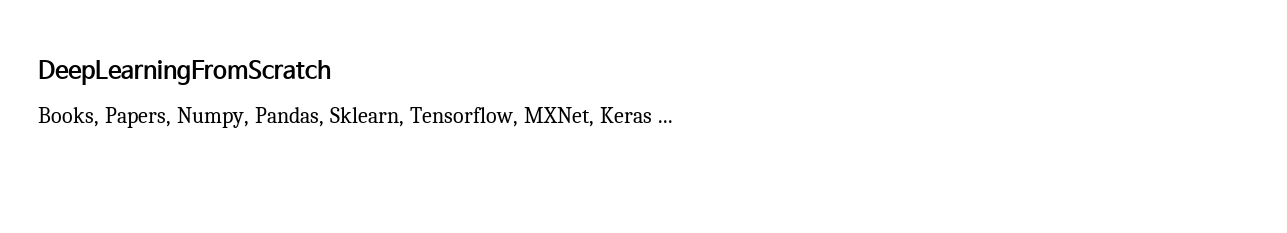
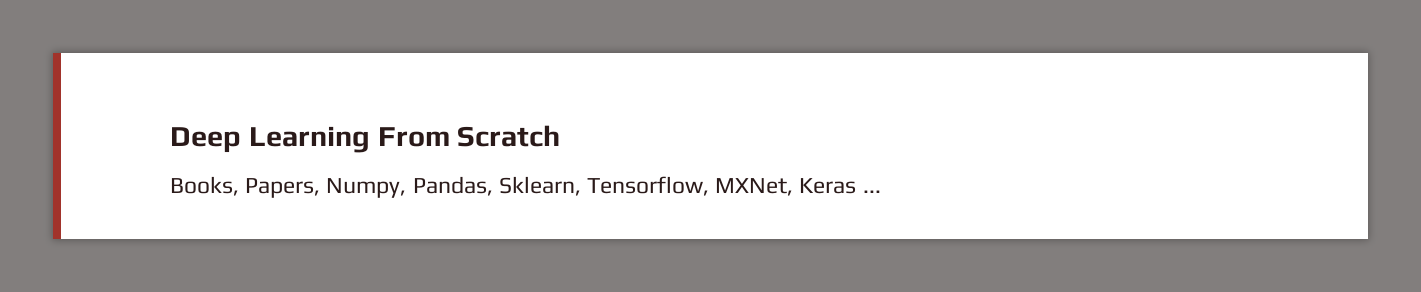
[38,60,331,85] DeepLearningFromScratch -> [170,125,561,153] Deep Learning From Scratch

